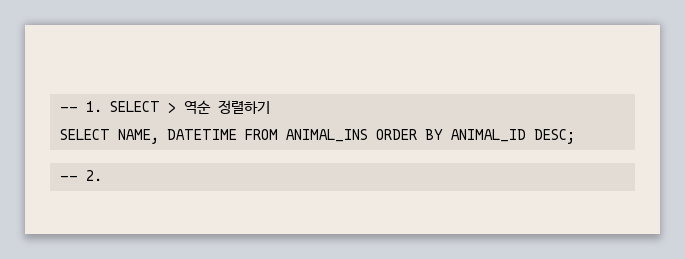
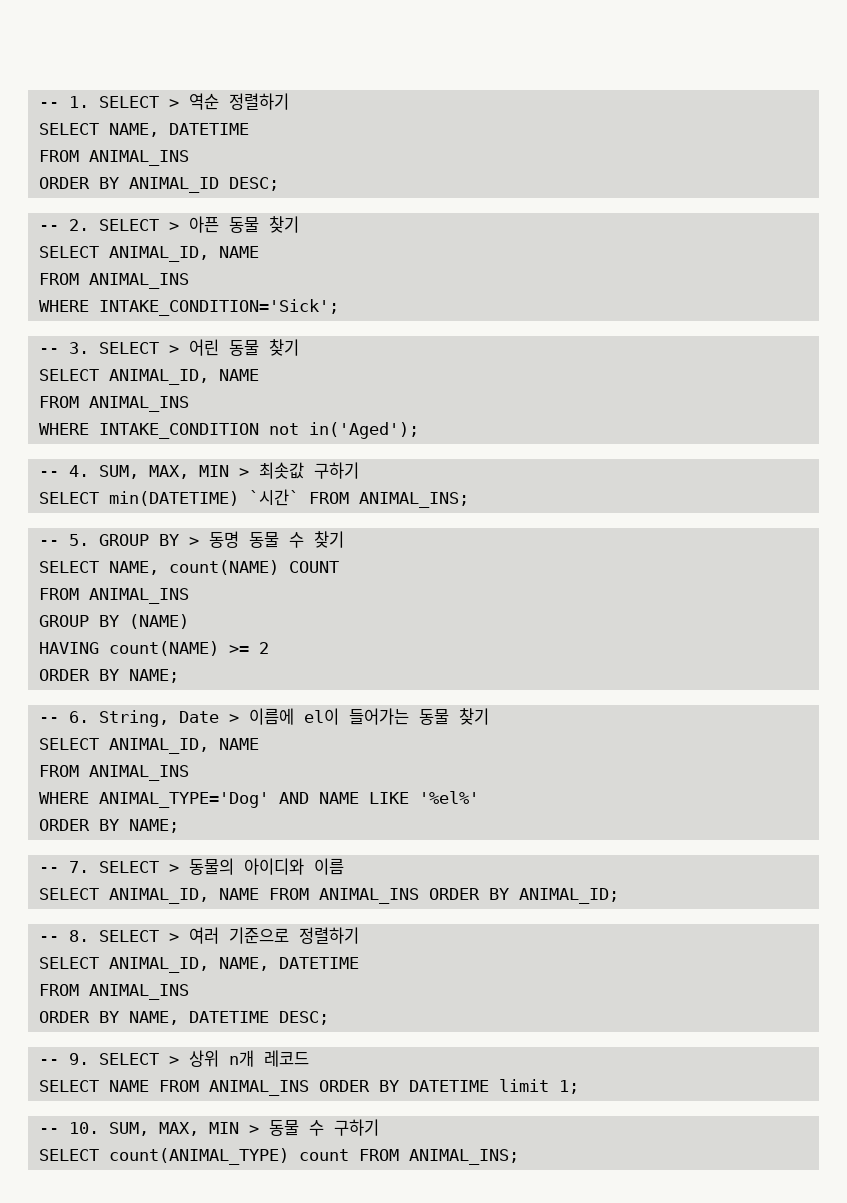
[244,129,368,142] FROM ANIMAL_INS -> [39,150,190,166] // FROM ANIMAL_INS //
(102, 175) none -> [99,216,300,233] [39,246,260,262] [39,273,190,289] [39,299,340,316] [39,339,300,356] [39,369,260,385] [39,396,190,412] [39,422,420,439] [39,462,360,479] [39,489,470,508] [39,531,345,548] [39,560,340,575] [39,588,190,604] [39,614,190,629] [39,641,270,656] [39,669,180,683] [39,708,490,727] [39,738,260,754] [39,765,190,781] [39,791,480,808] [39,819,180,833] [39,858,345,875] [39,888,620,904] [39,927,360,944] [39,957,360,973] [39,984,190,1000] [39,1011,330,1025] [39,1050,310,1067] [39,1079,580,1096] [39,1119,380,1136] [39,1148,520,1165] SELECT > 아픈 동물 찾기 // SELECT ANIMAL_ID, NAME // FROM ANIMAL_INS // WHERE INTAKE_CONDITION='Sick'; // -- 3. SELECT > 어린 동물 찾기 // SELECT ANIMAL_ID, NAME // FROM ANIMAL_INS // WHERE INTAKE_CONDITION not in('Aged'); // -- 4. SUM, MAX, MIN > 최솟값 구하기 // SELECT min(DATETIME) `시간` FROM ANIMAL_INS; // -- 5. GROUP BY > 동명 동물 수 찾기 // SELECT NAME, count(NAME) COUNT // FROM ANIMAL_INS // GROUP BY (NAME) // HAVING count(NAME) >= 2 // ORDER BY NAME; // -- 6. String, Date > 이름에 el이 들어가는 동물 찾기 // SELECT ANIMAL_ID, NAME // FROM ANIMAL_INS // WHERE ANIMAL_TYPE='Dog' AND NAME LIKE '%el%' // ORDER BY NAME; // -- 7. SELECT > 동물의 아이디와 이름 // SELECT ANIMAL_ID, NAME FROM ANIMAL_INS ORDER BY ANIMAL_ID; // -- 8. SELECT > 여러 기준으로 정렬하기 // SELECT ANIMAL_ID, NAME, DATETIME // FROM ANIMAL_INS // ORDER BY NAME, DATETIME DESC; // -- 9. SELECT > 상위 n개 레코드 // SELECT NAME FROM ANIMAL_INS ORDER BY DATETIME limit 1; // -- 10. SUM, MAX, MIN > 동물 수 구하기 // SELECT count(ANIMAL_TYPE) count FROM ANIMAL_INS;

